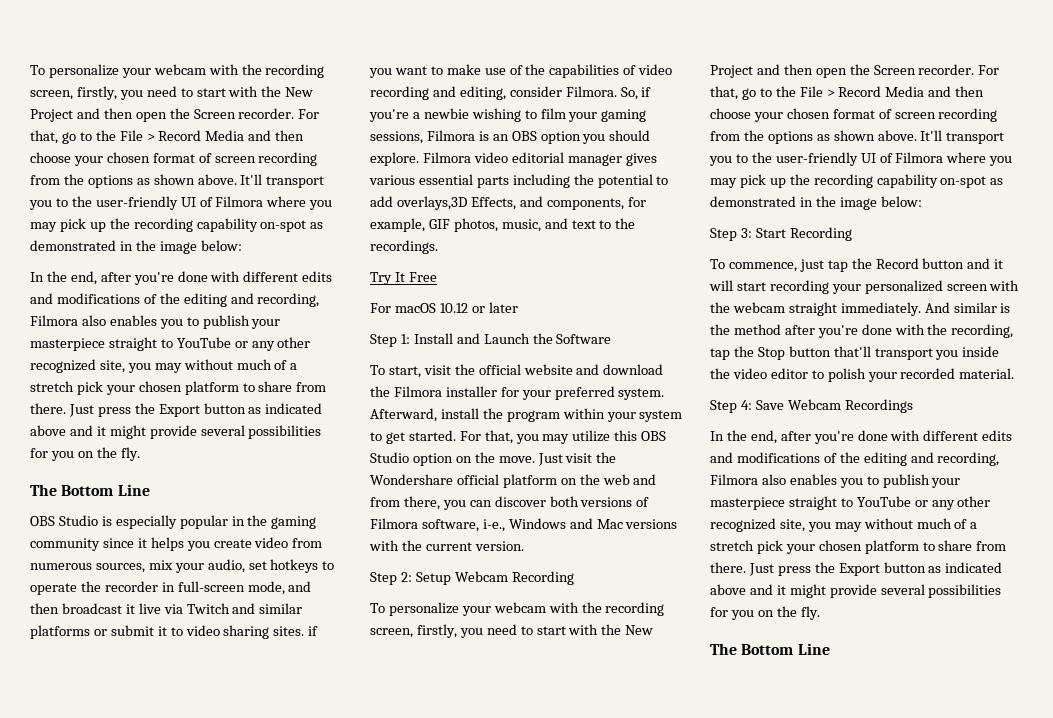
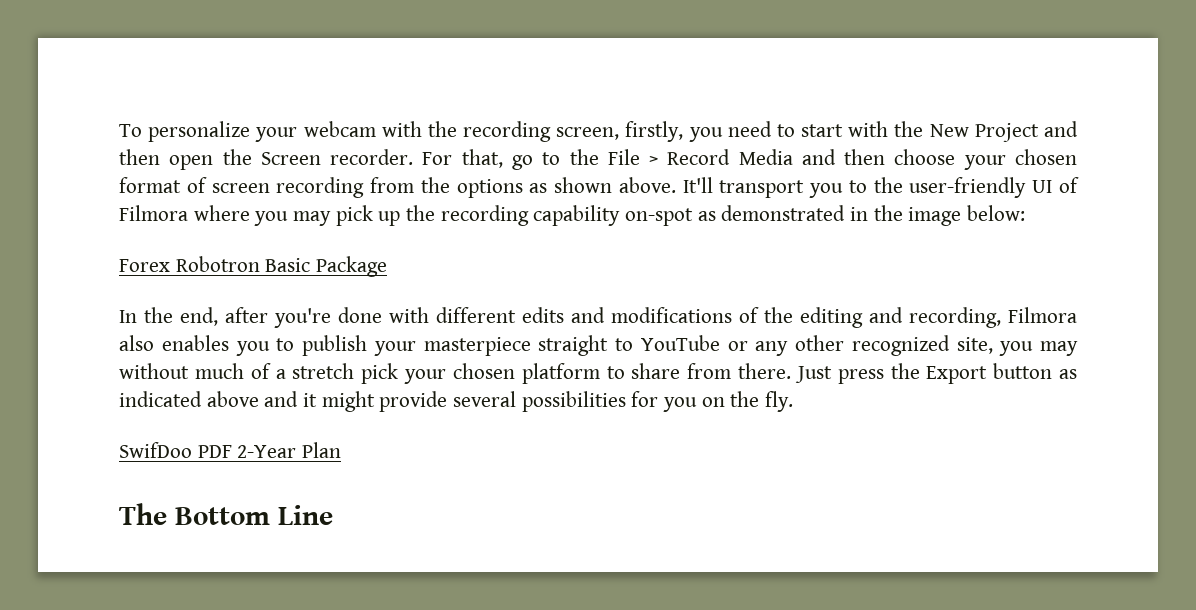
[30,271,333,285] [30,293,320,307] [30,315,281,329] [30,337,311,351] [30,359,298,373] [30,381,327,395] [30,403,323,417] [30,425,322,439] [30,447,140,461] [30,484,150,496] [30,515,317,529] [30,537,323,551] [30,559,335,573] [30,581,312,595] [30,603,303,614] [30,625,319,639] [369,64,673,78] [370,86,652,100] [369,108,647,122] [370,130,651,144] [370,152,657,166] [369,174,669,188] [370,196,646,210] [370,218,636,232] [370,240,438,254] [370,272,437,285] [370,302,518,313] [370,333,612,347] [370,364,664,378] [370,386,665,400] [370,408,683,422] [370,430,667,444] [370,452,617,466] [370,474,657,488] [370,496,650,510] [370,518,678,532] [369,540,524,551] [370,571,574,585] [370,602,665,616] [370,624,654,638] [710,64,1000,78] [710,86,985,100] [710,108,998,122] [710,130,1005,144] [709,152,1013,166] [710,174,1004,188] [710,196,922,210] [710,227,852,241] [710,258,1004,272] [709,280,1020,294] [710,302,1011,316] [710,324,1014,338] [710,346,1000,360] [710,368,1015,382] [710,399,913,413] In the end, after you're done with different edits and modifications of the editing and recording, Filmora also enables you to publish your masterpiece straight to YouTube or any other recognized site, you may without much of a stretch pick your chosen platform to share from there. Just press the Export button as indicated above and it might provide several possibilities for you on the fly. // The Bottom Line // OBS Studio is especially popular in the gaming community since it helps you create video from numerous sources, mix your audio, set hotkeys to operate the recorder in full-screen mode, and then broadcast it live via Twitch and similar platforms or submit it to video sharing sites. if you want to make use of the capabilities of video recording and editing, consider Filmora. So, if you're a newbie wishing to film your gaming sessions, Filmora is an OBS option you should explore. Filmora video editorial manager gives various essential parts including the potential to add overlays,3D Effects, and components, for example, GIF photos, music, and text to the recordings. // Try It Free // For macOS 10.12 or later // Step 1: Install and Launch the Software // To start, visit the official website and download the Filmora installer for your preferred system. Afterward, install the program within your system to get started. For that, you may utilize this OBS Studio option on the move. Just visit the Wondershare official platform on the web and from there, you can discover both versions of Filmora software, i-e., Windows and Mac versions with the current version. // Step 2: Setup Webcam Recording // To personalize your webcam with the recording screen, firstly, you need to start with the New Project and then open the Screen recorder. For that, go to the File > Record Media and then choose your chosen format of screen recording from the options as shown above. It'll transport you to the user-friendly UI of Filmora where you may pick up the recording capability on-spot as demonstrated in the image below: // Step 3: Start Recording // To commence, just tap the Record button and it will start recording your personalized screen with the webcam straight immediately. And similar is the method after you're done with the recording, tap the Stop button that'll transport you inside the video editor to polish your recorded material. // Step 4: Save Webcam Recordings -> [119,256,388,277] Forex Robotron Basic Package
(820, 613) none -> [119,442,342,458] // SwifDoo PDF 2-Year Plan

